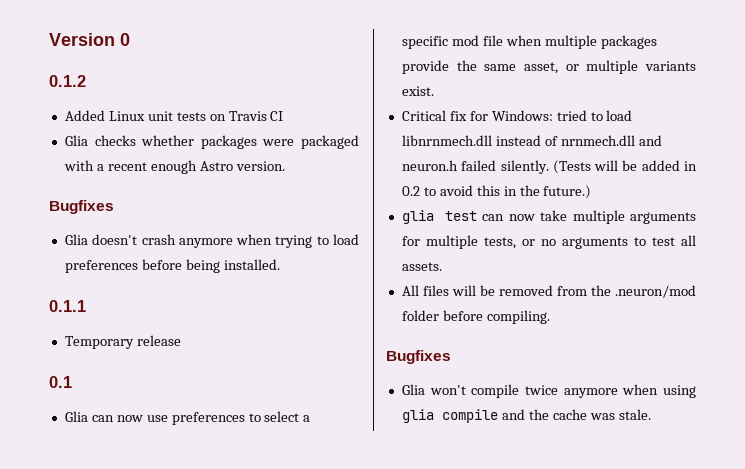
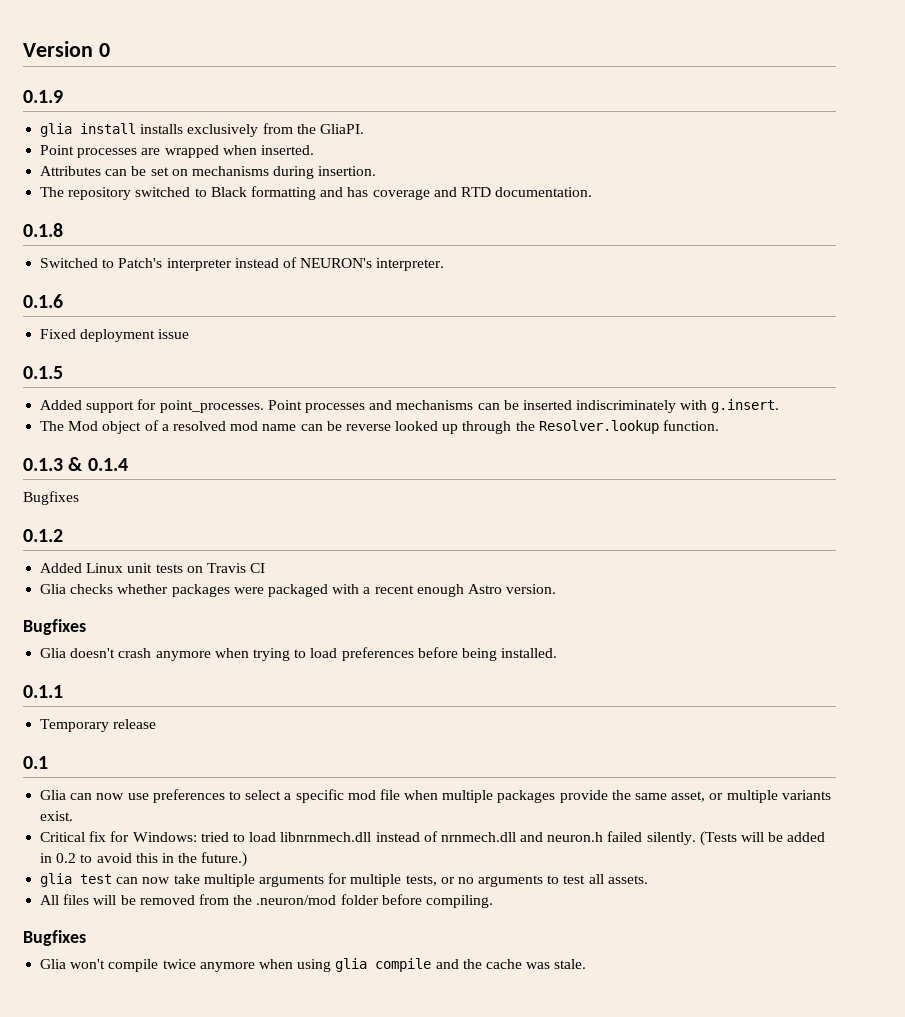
(130, 39) none -> [23,90,63,103] [40,123,364,137] [40,145,314,158] [40,166,377,179] [40,186,593,200] [23,223,63,237] [40,257,445,271] [23,294,63,308] [40,329,190,342] [23,366,63,379] [40,399,780,413] [40,420,720,434] [23,457,128,471] [23,491,79,505] // 0.1.9 // glia install installs exclusively from the GliaPI. // Point processes are wrapped when inserted. // Attributes can be set on mechanisms during insertion. // The repository switched to Black formatting and has coverage and RTD documentation. // 0.1.8 // Switched to Patch's interpreter instead of NEURON's interpreter. // 0.1.6 // Fixed deployment issue // 0.1.5 // Added support for point_processes. Point processes and mechanisms can be inserted indiscriminately with g.insert. // The Mod object of a resolved mod name can be reverse looked up through the Resolver.lookup function. // 0.1.3 & 0.1.4 // Bugfixes

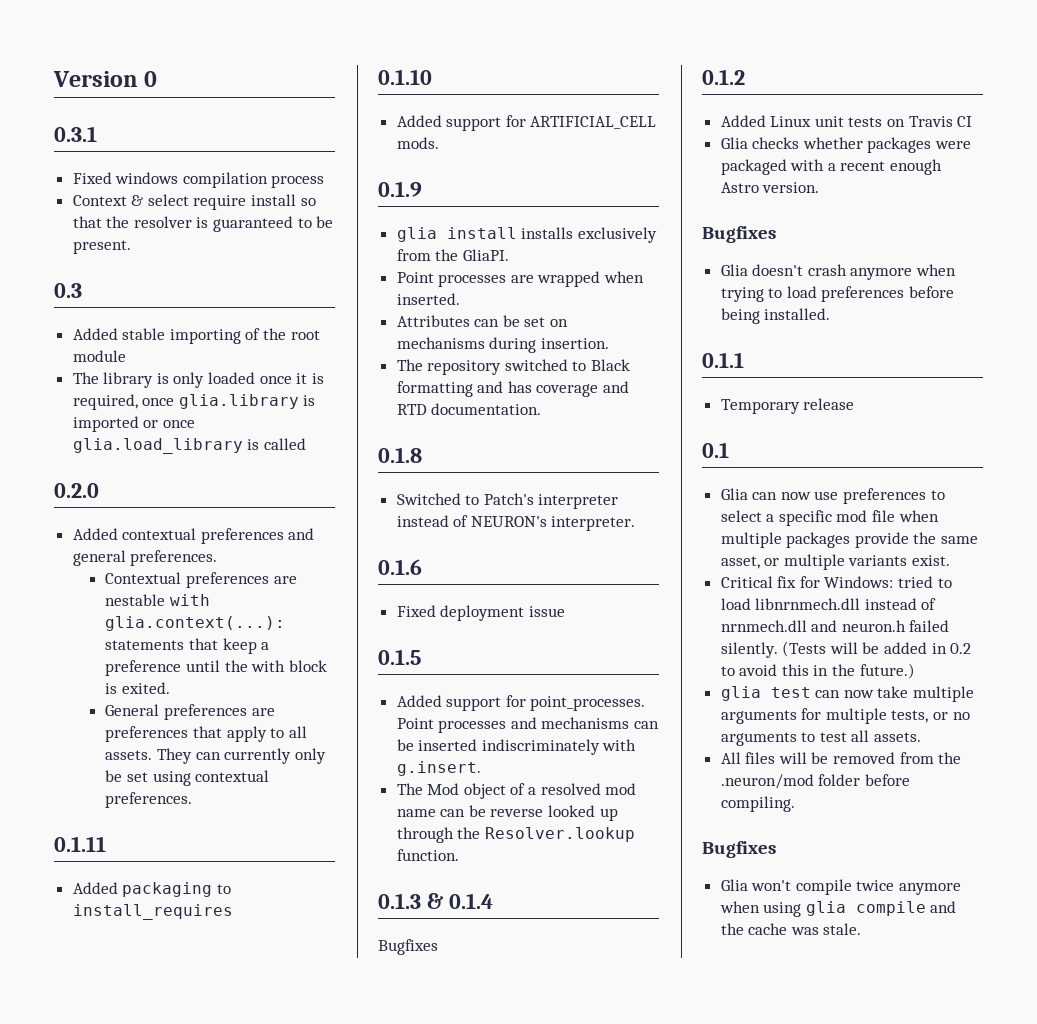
(110, 50) none -> [54,126,97,142] [72,172,325,188] [72,194,316,210] [72,216,334,232] [72,240,131,254] [54,283,82,298] [72,328,320,344] [72,350,126,362] [72,372,324,388] [72,394,316,410] [72,416,195,432] [72,438,306,454] [54,483,99,498] [72,528,315,544] [72,550,218,566] [105,572,297,588] [105,594,211,606] [105,616,286,631] [105,638,270,654] [105,660,327,676] [105,682,171,694] [105,704,275,720] [105,726,307,742] [105,748,326,764] [105,770,270,786] [105,792,193,808] [54,836,106,852] [72,882,231,897] [72,904,233,920] [378,69,432,85] [396,115,657,131] [396,137,439,149] // 0.3.1 // Fixed windows compilation process // Context & select require install so that the resolver is guaranteed to be present. // 0.3 // Added stable importing of the root module // The library is only loaded once it is required, once glia.library is imported or once glia.load_library is called // 0.2.0 // Added contextual preferences and general preferences. // Contextual preferences are nestable with glia.context(...): statements that keep a preference until the with block is exited. // General preferences are preferences that apply to all assets. They can currently only be set using contextual preferences. // 0.1.11 // Added packaging to install_requires // 0.1.10 // Added support for ARTIFICIAL_CELL mods.

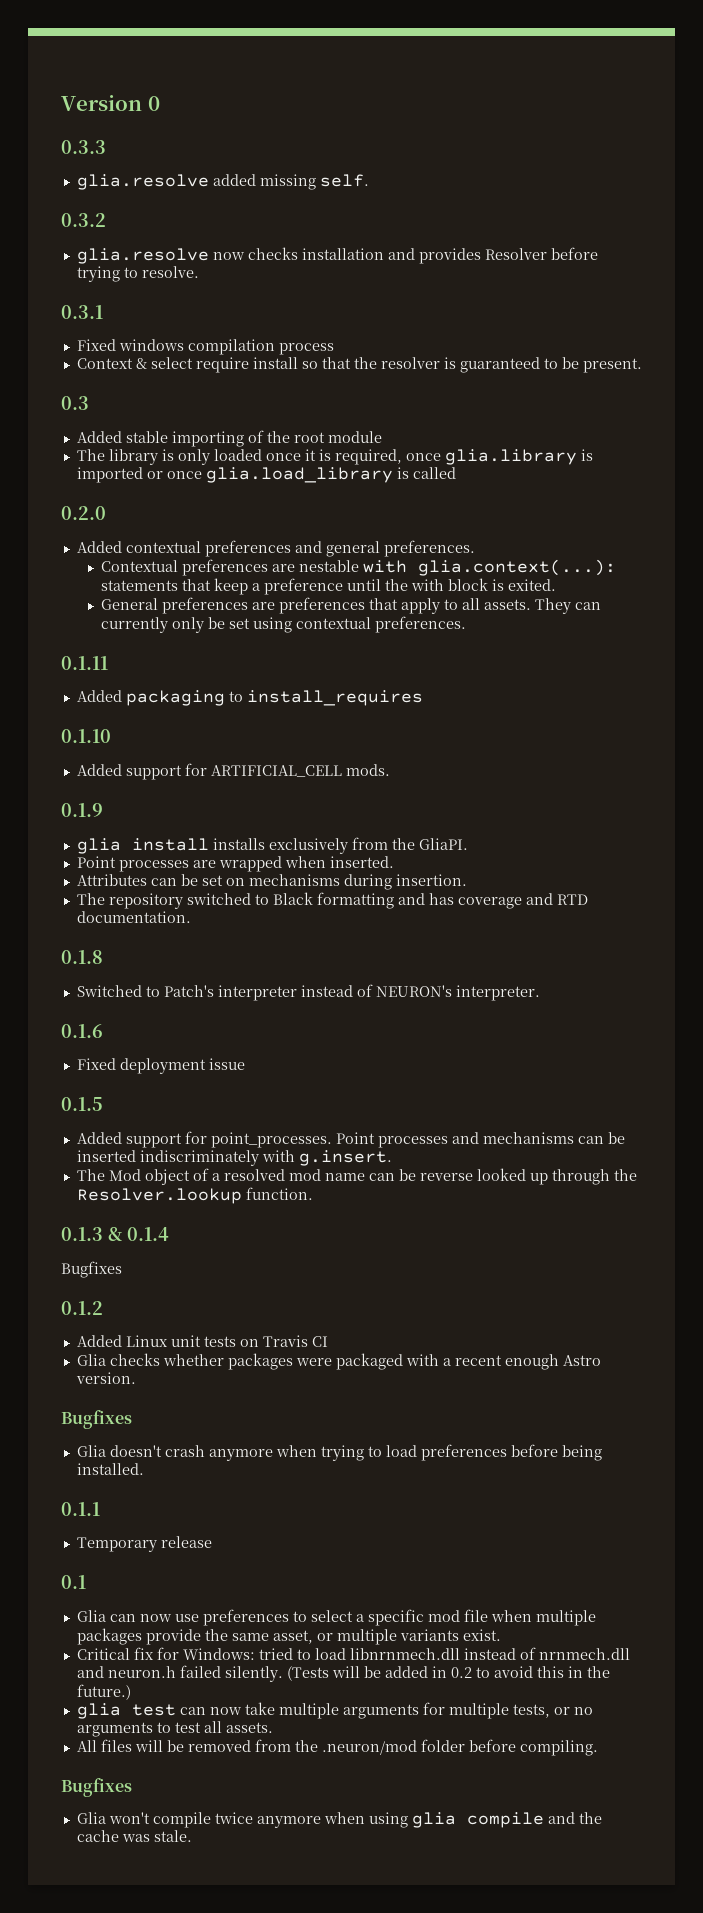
(158, 79) none -> [61,140,106,154] [76,174,369,190] [61,213,106,227] [76,247,598,264] [76,266,199,282] // 0.3.3 // glia.resolve added missing self. // 0.3.2 // glia.resolve now checks installation and provides Resolver before trying to resolve.

